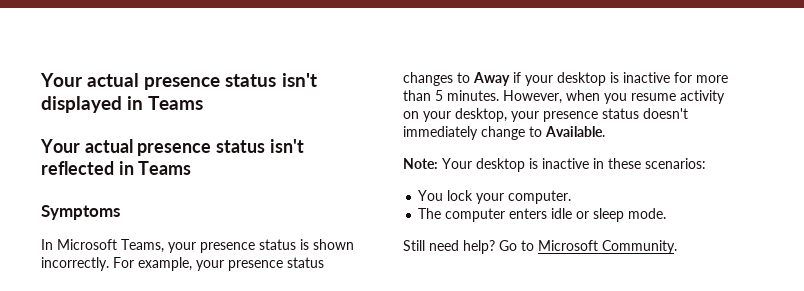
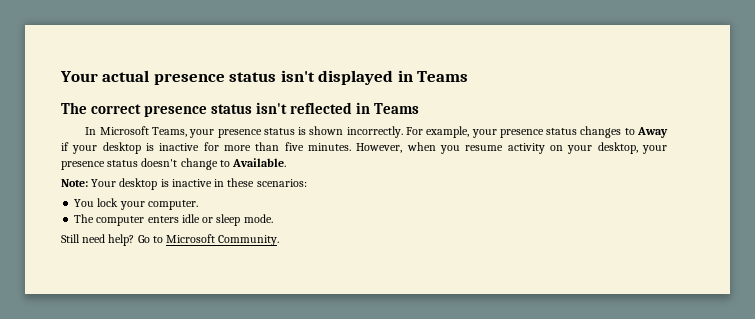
[40,139,133,153] Your actual -> [61,102,142,114] The correct
[41,205,120,220] // Symptoms -> (420, 108) none
[435,90,443,101] 5 -> [284,142,304,151] five
[403,126,478,140] immediately -> (178, 162) none

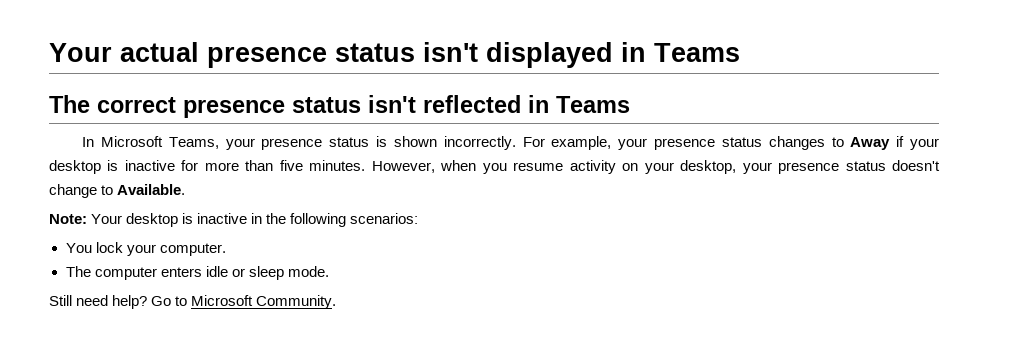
[227,178,255,187] these -> [266,213,347,227] the following

